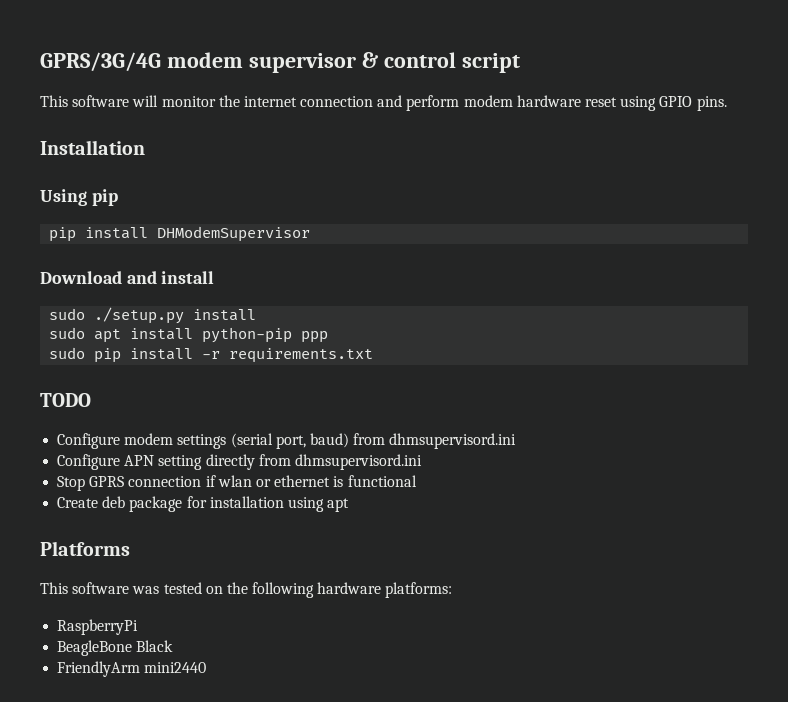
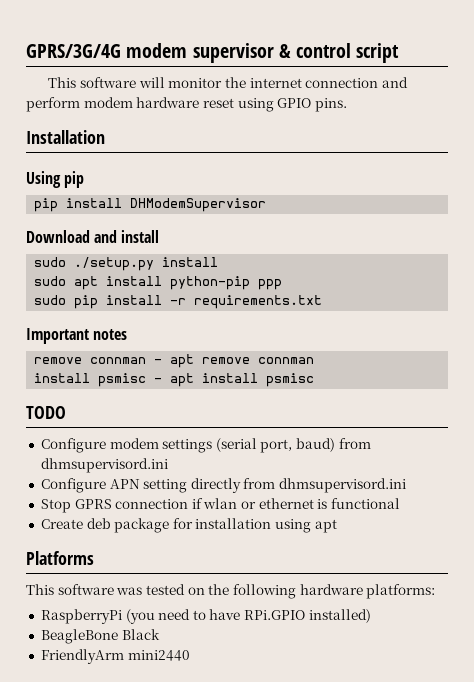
(374, 355) none -> [26,328,128,344] [34,354,315,368] [34,373,315,387] // Important notes // remove connman - apt remove connman // install psmisc - apt install psmisc
(139, 627) none -> [125,609,371,624] (you need to have RPi.GPIO installed)

